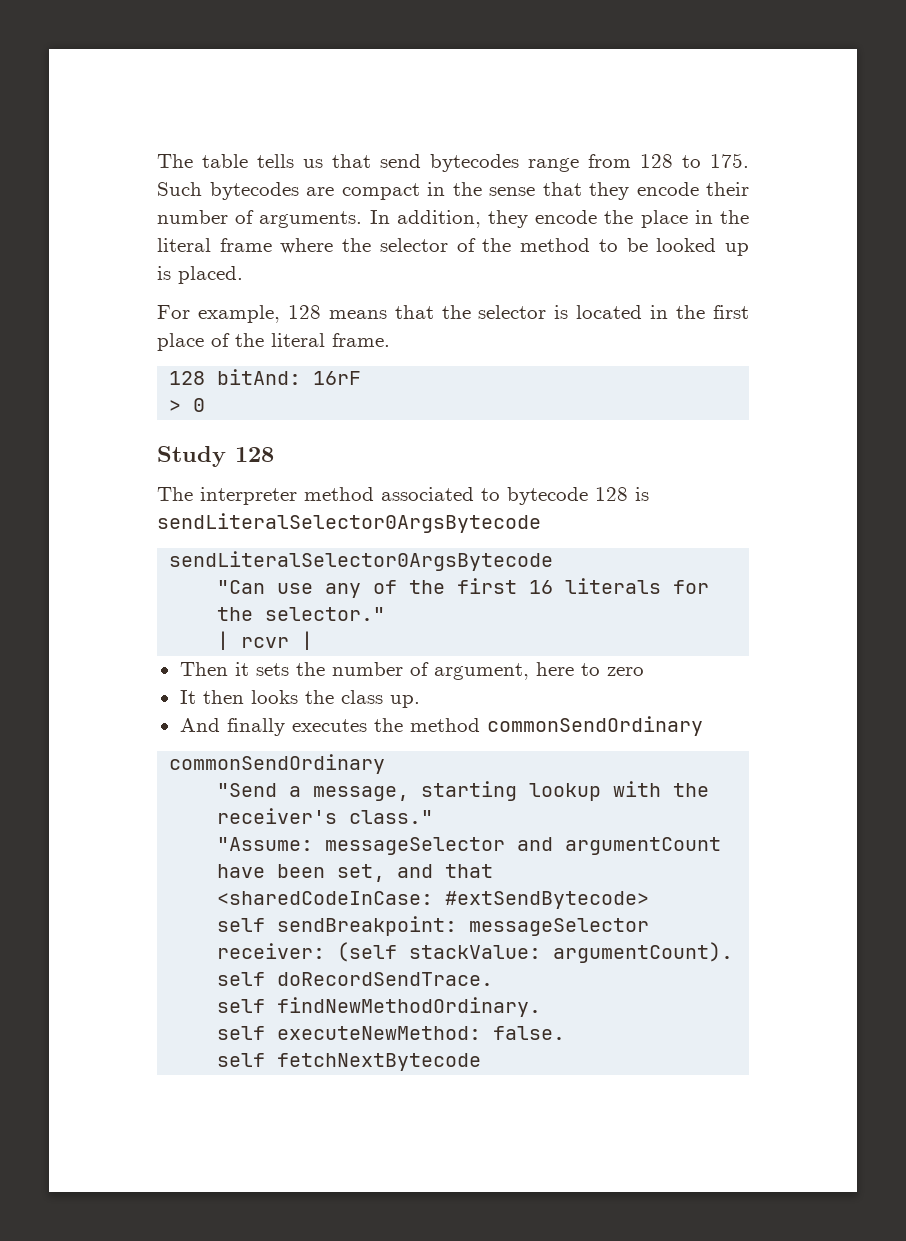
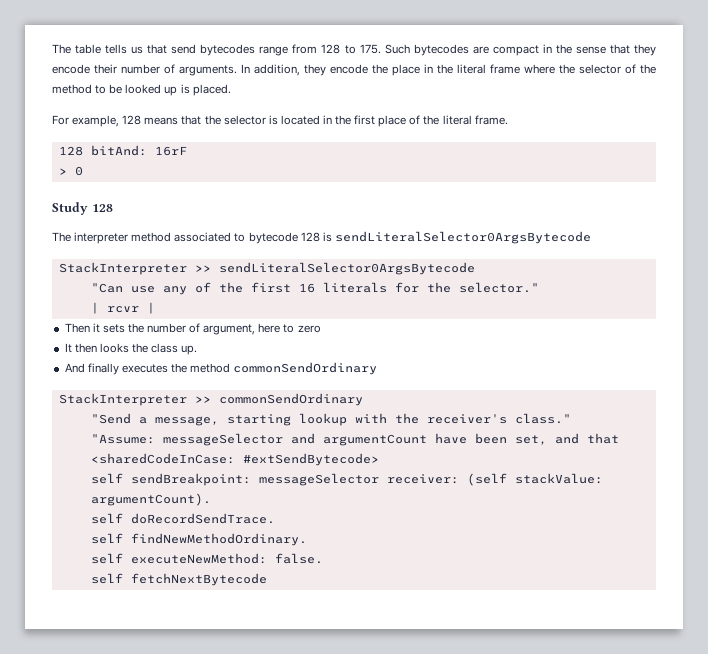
(541, 523) none -> [58,262,211,275] StackInterpreter >>
(703, 726) none -> [58,393,211,406] StackInterpreter >>

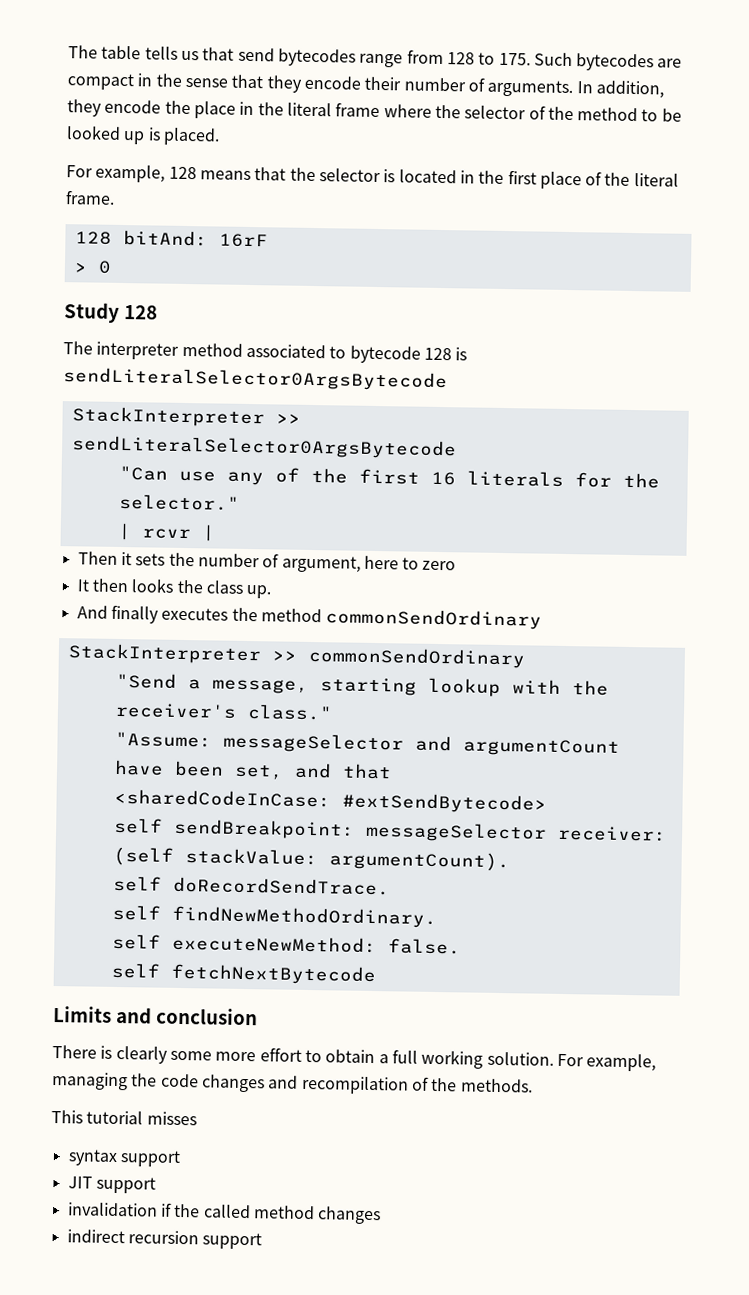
(267, 579) none -> [53,1005,258,1026] [52,1044,657,1072] [52,1071,533,1095] [51,1109,197,1126] [67,1149,181,1168] [67,1176,156,1194] [67,1202,382,1225] [66,1229,263,1250] // Limits and conclusion // There is clearly some more effort to obtain a full working solution. For example, managing the code changes and recompilation of the methods. // This tutorial misses // syntax support // JIT support // invalidation if the called method changes // indirect recursion support

